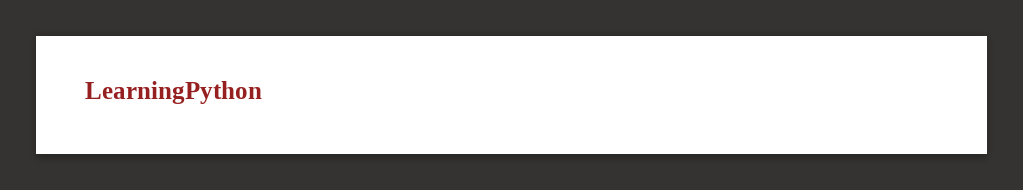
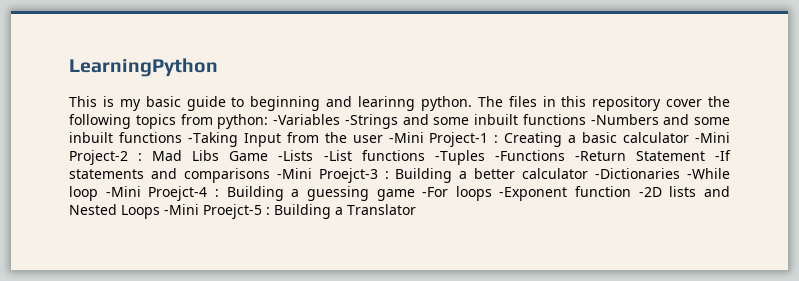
(262, 92) none -> [69,96,730,111] [69,114,730,129] [69,132,731,147] [69,150,731,165] [69,168,730,183] [69,186,730,201] [69,204,416,219] // This is my basic guide to beginning and learinng python. The files in this repository cover the following topics from python: -Variables -Strings and some inbuilt functions -Numbers and some inbuilt functions -Taking Input from the user -Mini Project-1 : Creating a basic calculator -Mini Project-2 : Mad Libs Game -Lists -List functions -Tuples -Functions -Return Statement -If statements and comparisons -Mini Proejct-3 : Building a better calculator -Dictionaries -While loop -Mini Proejct-4 : Building a guessing game -For loops -Exponent function -2D lists and Nested Loops -Mini Proejct-5 : Building a Translator

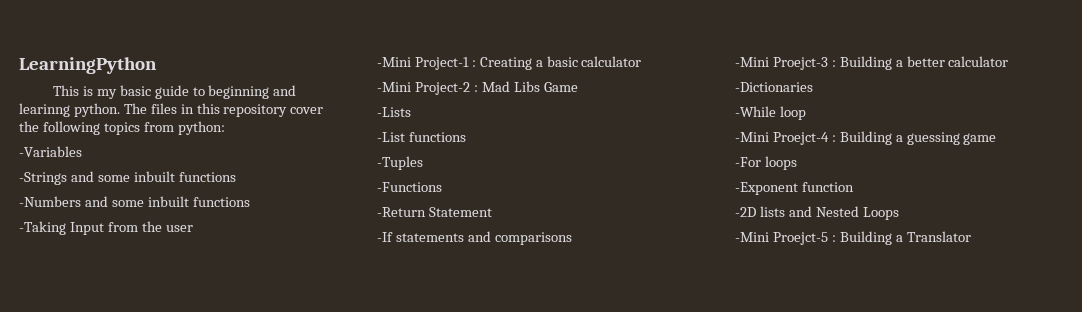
(269, 121) none -> (225, 128) //
(340, 119) none -> (82, 151) //
(586, 119) none -> (236, 177) //
(182, 137) none -> (250, 202) //
(383, 139) none -> (193, 228) //
(690, 137) none -> (642, 61) //
(269, 156) none -> (578, 87) //
(314, 155) none -> (411, 112) //
(425, 155) none -> (466, 137) //
(485, 157) none -> (423, 163) //
(565, 155) none -> (442, 187) //
(705, 156) none -> (492, 212) //
(270, 175) none -> (572, 238) //
(589, 173) none -> (1009, 61) //
(681, 173) none -> (813, 87) //
(98, 193) none -> (806, 113) //
(415, 195) none -> (997, 139) //
(492, 193) none -> (797, 163) //
(632, 191) none -> (854, 187) //
(160, 212) none -> (899, 213) //

